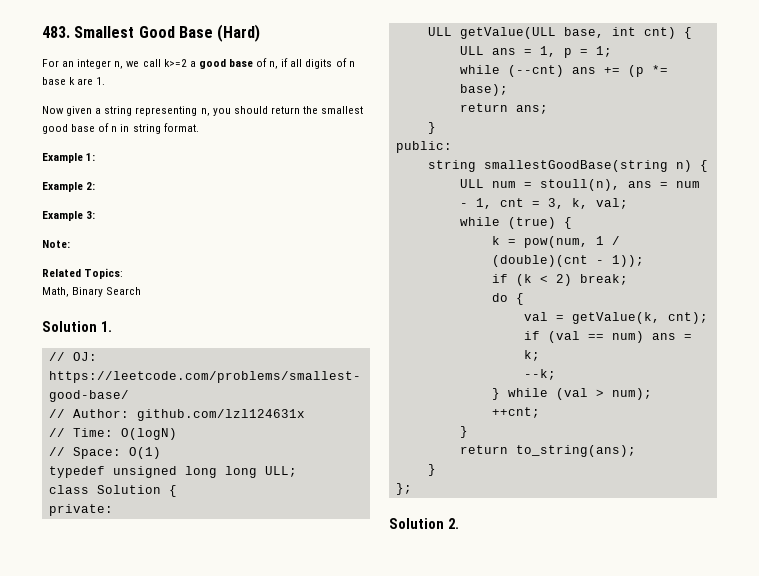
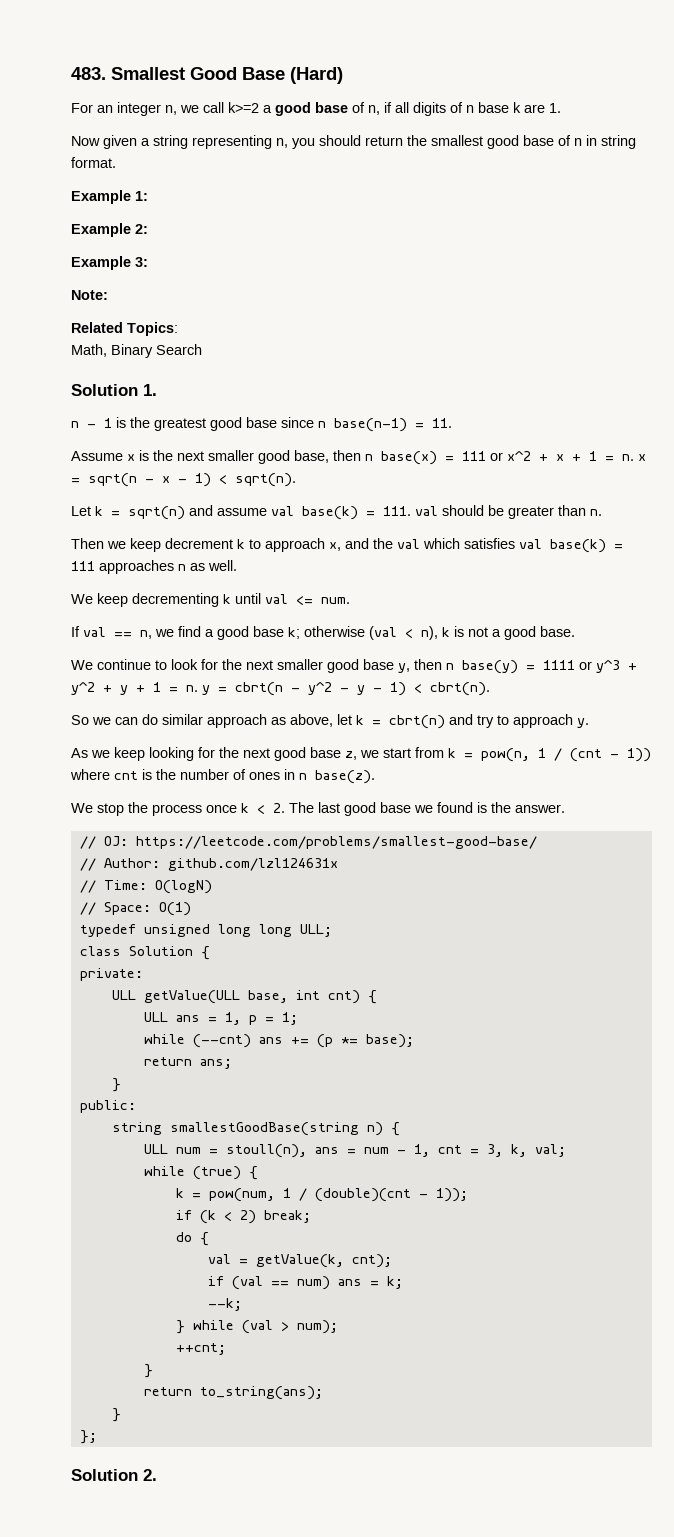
(112, 326) none -> [71,417,452,432] [71,450,646,465] [71,473,296,487] [71,505,602,520] [71,538,623,553] [71,560,237,574] [71,593,350,607] [71,626,575,640] [71,659,637,674] [71,682,490,696] [71,714,589,729] [71,747,651,762] [70,769,375,784] [71,802,565,816] // n - 1 is the greatest good base since n base(n-1) = 11. // Assume x is the next smaller good base, then n base(x) = 111 or x^2 + x + 1 = n. x = sqrt(n - x - 1) < sqrt(n). // Let k = sqrt(n) and assume val base(k) = 111. val should be greater than n. // Then we keep decrement k to approach x, and the val which satisfies val base(k) = 111 approaches n as well. // We keep decrementing k until val <= num. // If val == n, we find a good base k; otherwise (val < n), k is not a good base. // We continue to look for the next smaller good base y, then n base(y) = 1111 or y^3 + y^2 + y + 1 = n. y = cbrt(n - y^2 - y - 1) < cbrt(n). // So we can do similar approach as above, let k = cbrt(n) and try to approach y. // As we keep looking for the next good base z, we start from k = pow(n, 1 / (cnt - 1)) where cnt is the number of ones in n base(z). // We stop the process once k < 2. The last good base we found is the answer.

